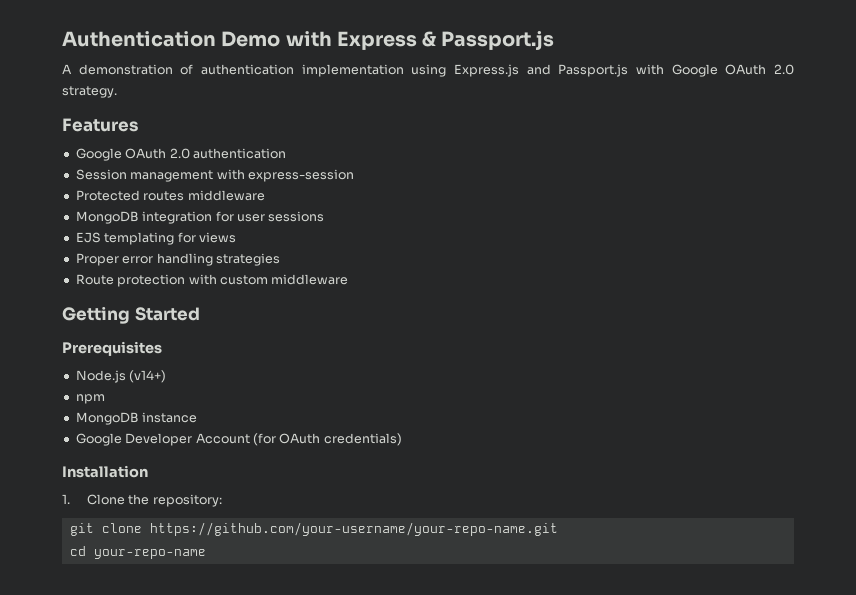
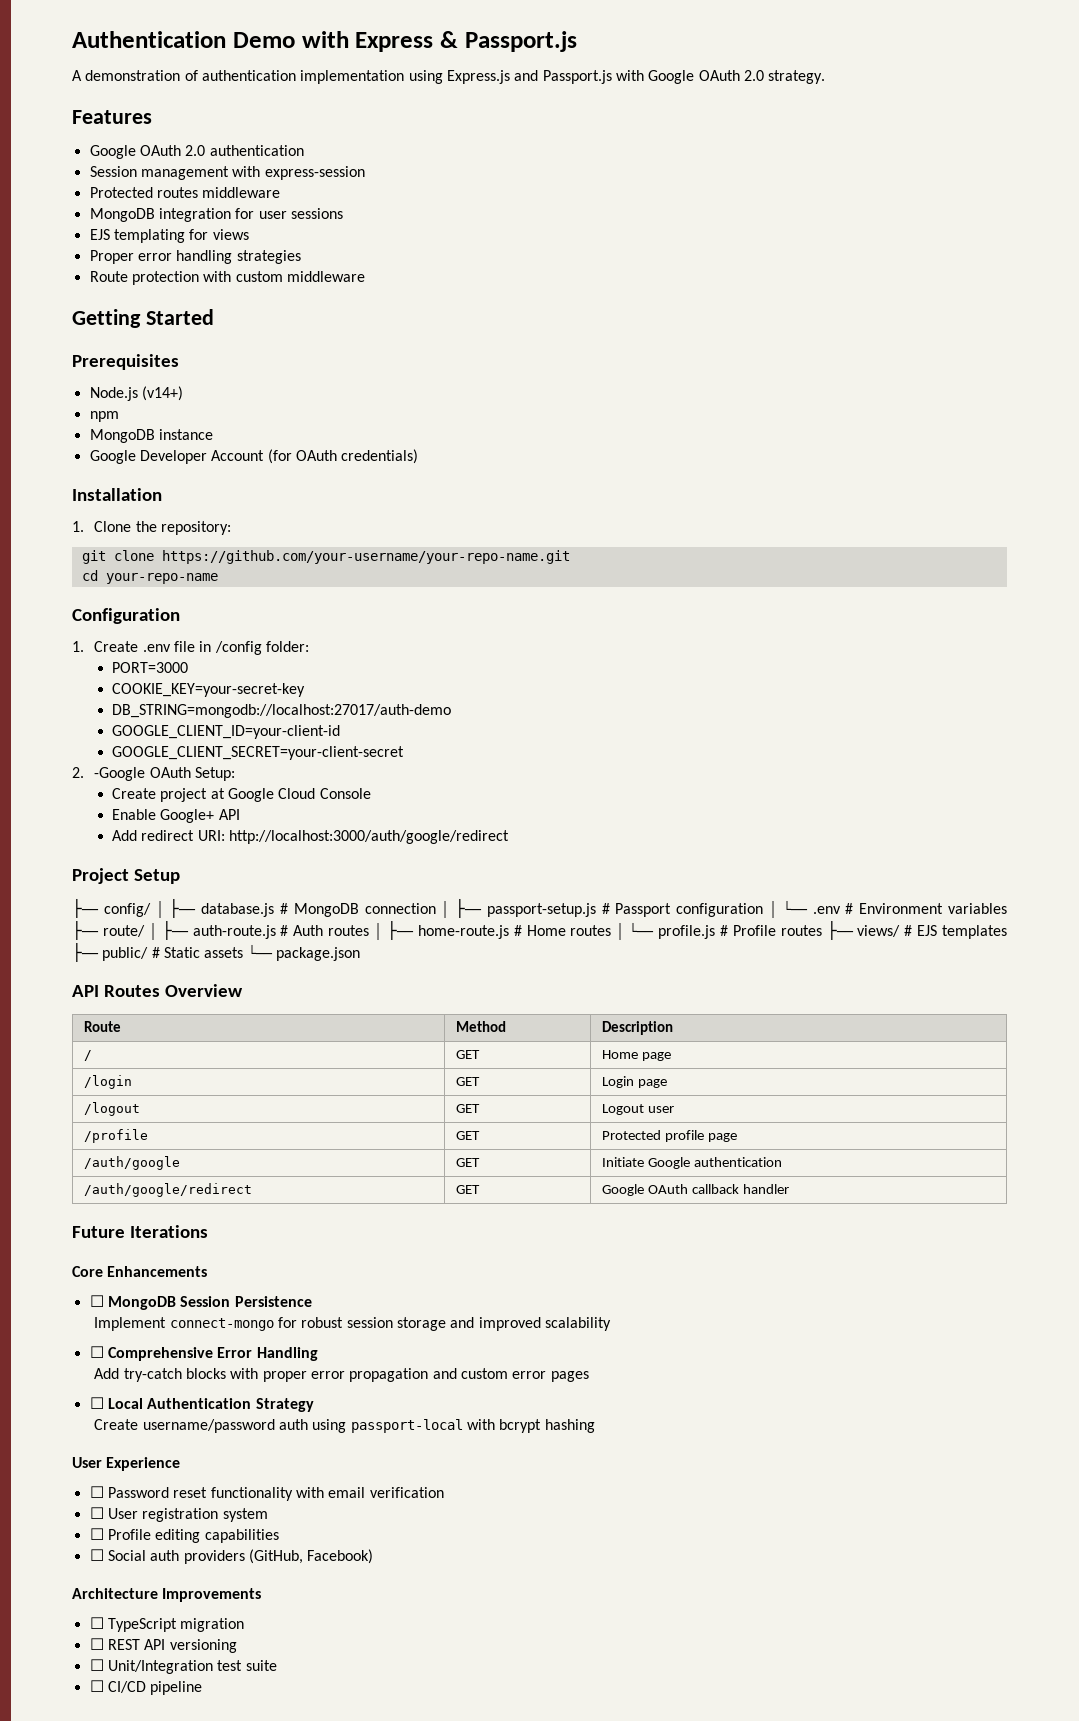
(206, 554) none -> [72,608,180,624] [72,641,310,655] [112,662,189,673] [112,683,306,697] [112,704,452,718] [112,725,341,739] [112,746,405,760] [72,767,236,781] [112,788,371,802] [112,809,240,823] [112,830,510,844] [72,868,180,884] [72,898,1007,918] [72,920,1007,940] [72,942,360,962] [72,984,243,997] [84,1021,122,1032] [456,1021,507,1032] [602,1021,674,1035] [84,1050,93,1061] [456,1050,481,1059] [602,1050,672,1061] [84,1075,133,1089] [456,1077,481,1086] [602,1076,668,1088] [84,1102,141,1116] [456,1104,481,1113] [602,1104,675,1115] [84,1129,149,1143] [456,1131,481,1140] [602,1130,738,1142] [84,1156,181,1170] [456,1158,481,1167] [602,1157,783,1169] [84,1183,253,1197] [456,1185,481,1194] [602,1184,789,1196] [72,1225,208,1238] [72,1266,208,1277] [89,1295,312,1310] [94,1317,612,1331] [89,1346,318,1361] [94,1368,589,1382] [89,1397,314,1412] [94,1419,595,1433] [72,1457,181,1471] [89,1486,444,1501] [89,1507,268,1522] [89,1528,279,1543] [89,1549,374,1564] [72,1588,262,1602] [89,1617,245,1632] [89,1638,237,1653] [89,1659,277,1674] [89,1680,203,1695] // Configuration // 1. Create .env file in /config folder: // PORT=3000 // COOKIE_KEY=your-secret-key // DB_STRING=mongodb://localhost:27017/auth-demo // GOOGLE_CLIENT_ID=your-client-id // GOOGLE_CLIENT_SECRET=your-client-secret // 2. -Google OAuth Setup: // Create project at Google Cloud Console // Enable Google+ API // Add redirect URI: http://localhost:3000/auth/google/redirect // Project Setup // ├── config/ │ ├── database.js # MongoDB connection │ ├── passport-setup.js # Passport configuration │ └── .env # Environment variables ├── route/ │ ├── auth-route.js # Auth routes │ ├── home-route.js # Home routes │ └── profile.js # Profile routes ├── views/ # EJS templates ├── public/ # Static assets └── package.json // API Routes Overview // Route | Method | Description // / | GET | Home page // /login | GET | Login page // /logout | GET | Logout user // /profile | GET | Protected profile page // /auth/google | GET | Initiate Google authentication // /auth/google/redirect | GET | Google OAuth callback handler // Future Iterations // Core Enhancements // ☐ MongoDB Session Persistence // Implement connect-mongo for robust session storage and improved scalability // ☐ Comprehensive Error Handling // Add try-catch blocks with proper error propagation and custom error pages // ☐ Local Authentication Strategy // Create username/password auth using passport-local with bcrypt hashing // User Experience // ☐ Password reset functionality with email verification // ☐ User registration system // ☐ Profile editing capabilities // ☐ Social auth providers (GitHub, Facebook) // Architecture Improvements // ☐ TypeScript migration // ☐ REST API versioning // ☐ Unit/Integration test suite // ☐ CI/CD pipeline

